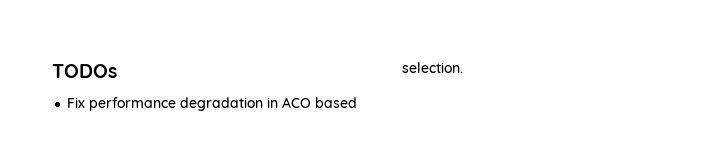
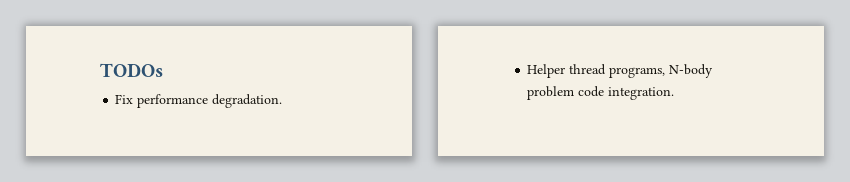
[180,97,358,111] [402,62,464,73] degradation in ACO based selection. -> [212,94,283,108] [527,64,714,78] [527,86,675,100] degradation. // Helper thread programs, N-body problem code integration.

